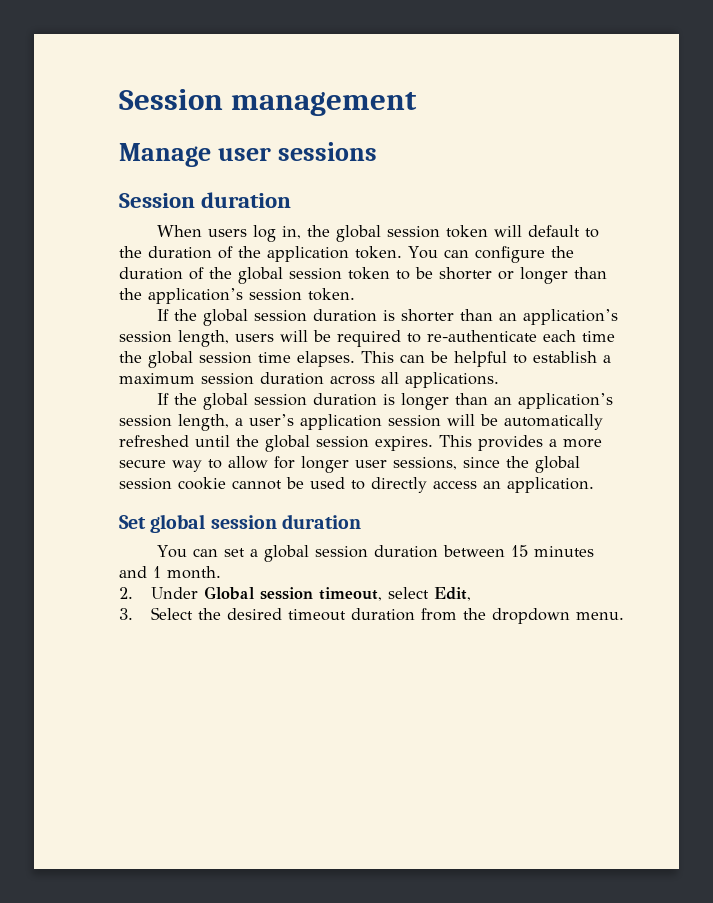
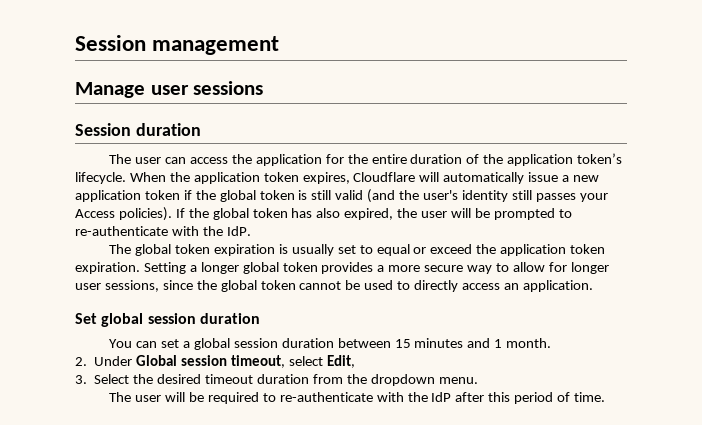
[157,225,600,242] [119,246,574,263] [119,267,607,284] [119,288,355,304] [157,309,619,326] [119,330,615,347] [119,351,611,368] [119,372,499,388] [157,393,614,410] [119,414,603,431] [119,435,472,452] When users log in, the global session token will default to the duration of the application token. You can configure the duration of the global session token to be shorter or longer than the application’s session token. // If the global session duration is shorter than an application’s session length, users will be required to re-authenticate each time the global session time elapses. This can be helpful to establish a maximum session duration across all applications. // If the global session duration is longer than an application’s session length, a user’s application session will be automatically refreshed until the global session expires. This -> [109,153,623,166] [75,172,600,184] [75,189,608,203] [75,207,572,221] [75,226,251,236] [109,244,606,256] [75,262,318,274] The user can access the application for the entire duration of the application token’s lifecycle. When the application token expires, Cloudflare will automatically issue a new application token if the global token is still valid (and the user's identity still passes your Access policies). If the global token has also expired, the user will be prompted to re-authenticate with the IdP. // The global token expiration is usually set to equal or exceed the application token expiration. Setting a longer global token
[119,477,226,490] session cookie -> [260,280,296,290] token
(624, 616) none -> [109,392,606,404] // The user will be required to re-authenticate with the IdP after this period of time.

